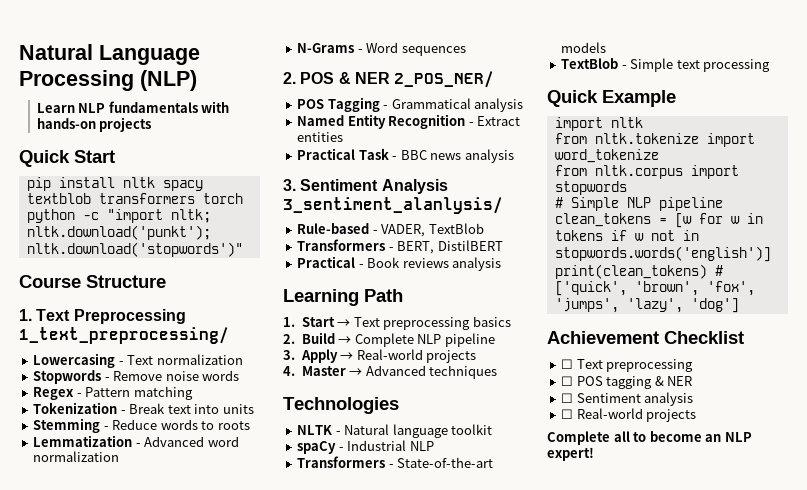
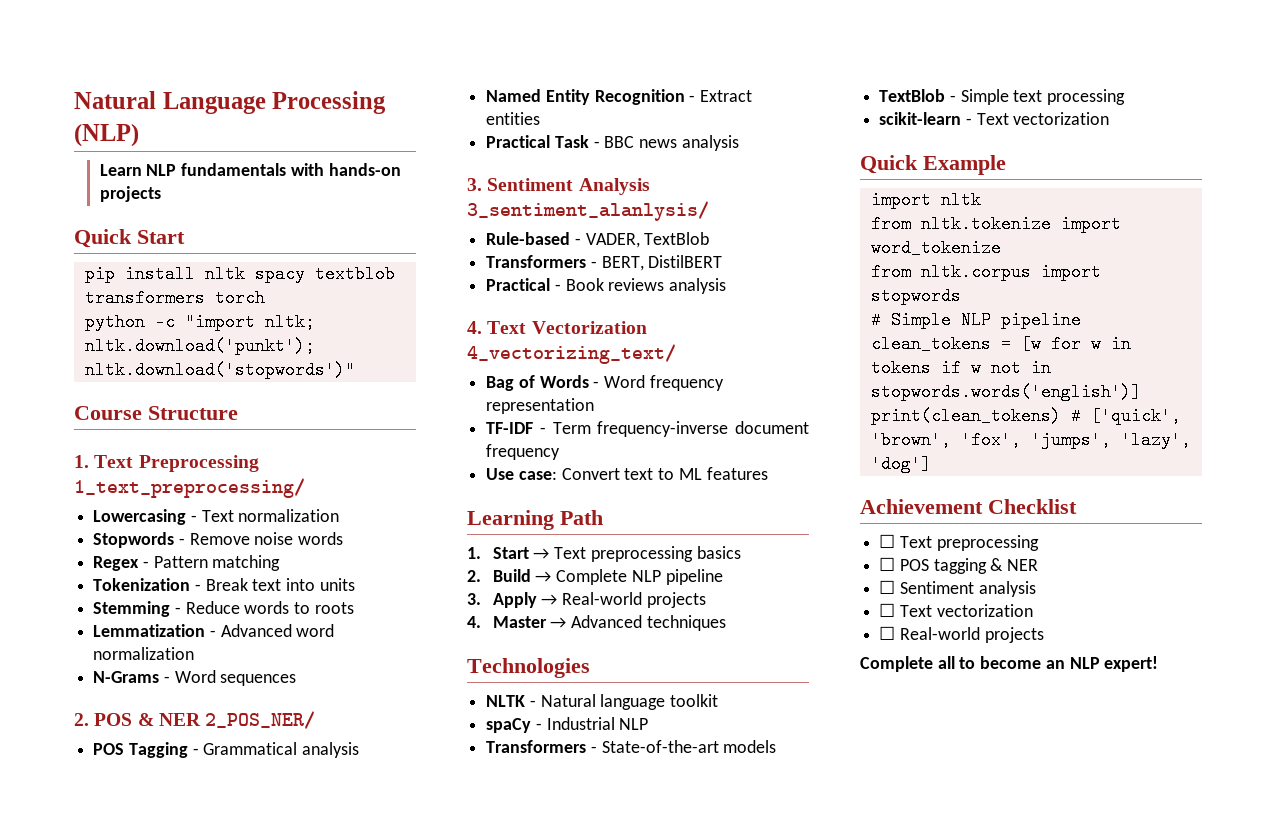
(502, 264) none -> [467,321,647,334] [467,344,676,364] [486,375,724,391] [486,398,595,414] [486,421,809,437] [486,444,561,460] [486,467,768,480] // 4. Text Vectorization 4_vectorizing_text/ // Bag of Words - Word frequency representation // TF-IDF - Term frequency-inverse document frequency // Use case: Convert text to ML features
(771, 65) none -> [879,112,1110,125] // scikit-learn - Text vectorization
(694, 399) none -> [879,603,1033,617] // ☐ Text vectorization

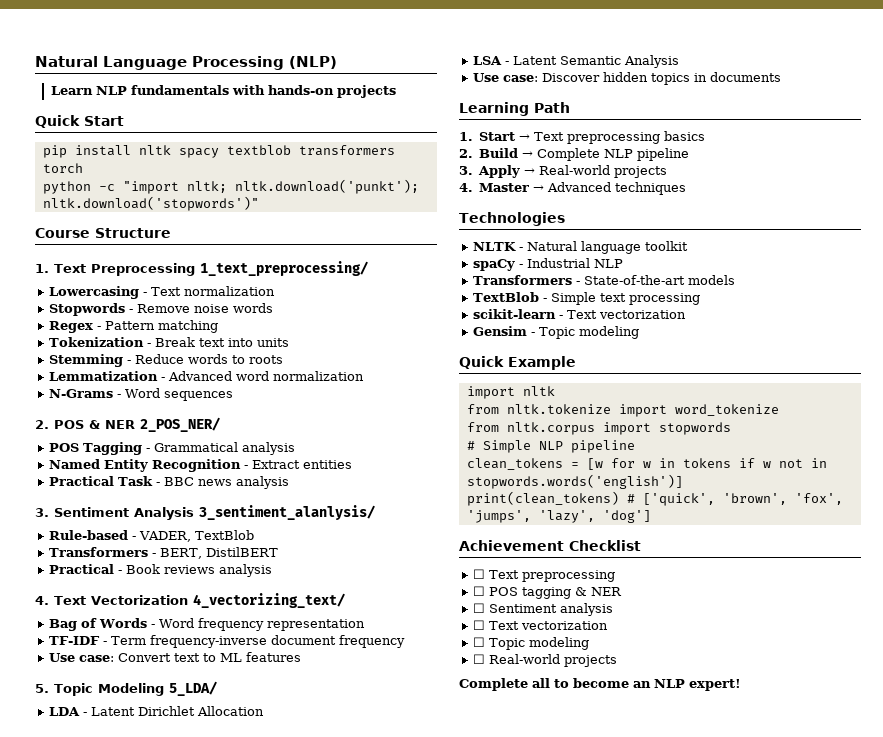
(768, 473) none -> [35,681,217,696] [48,706,264,716] [472,55,679,68] [472,72,781,85] // 5. Topic Modeling 5_LDA/ // LDA - Latent Dirichlet Allocation // LSA - Latent Semantic Analysis // Use case: Discover hidden topics in documents
(1110, 118) none -> [472,326,639,339] // Gensim - Topic modeling
(1033, 610) none -> [472,637,589,650] // ☐ Topic modeling

